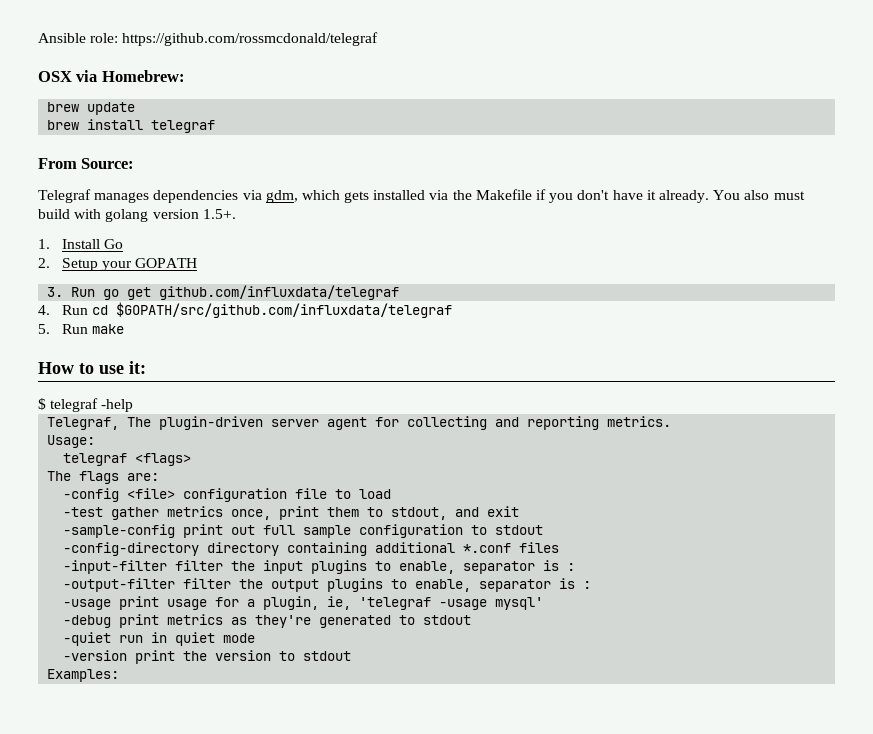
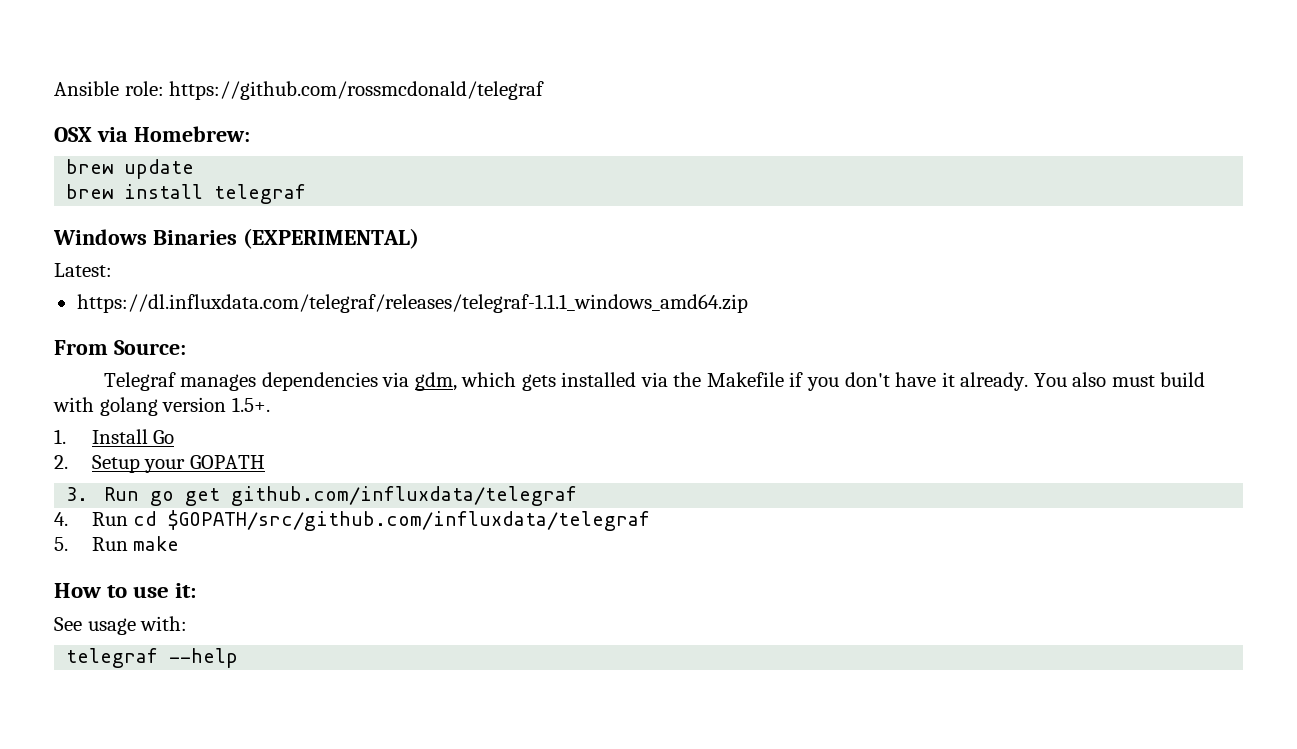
(216, 126) none -> [53,228,419,249] [54,263,112,277] [76,294,748,313] // Windows Binaries (EXPERIMENTAL) // Latest: // https://dl.influxdata.com/telegraf/releases/telegraf-1.1.1_windows_amd64.zip
[38,398,134,412] [47,416,672,430] [47,435,96,448] [63,453,192,466] [47,471,160,484] [63,488,392,502] [63,506,520,520] [63,524,544,538] [63,542,560,556] [63,560,576,574] [63,578,592,592] [63,596,544,610] [63,614,472,628] [63,632,256,646] [63,650,352,664] [47,669,120,682] $ telegraf -help // Telegraf, The plugin-driven server agent for collecting and reporting metrics. // Usage: // telegraf <flags> // The flags are: // -config <file> configuration file to load // -test gather metrics once, print them to stdout, and exit // -sample-config print out full sample configuration to stdout // -config-directory directory containing additional *.conf files // -input-filter filter the input plugins to enable, separator is : // -output-filter filter the output plugins to enable, separator is : // -usage print usage for a plugin, ie, 'telegraf -usage mysql' // -debug print metrics as they're generated to stdout // -quiet run in quiet mode // -version print the version to stdout // Examples: -> [54,616,188,635] [66,648,239,668] See usage with: // telegraf --help

